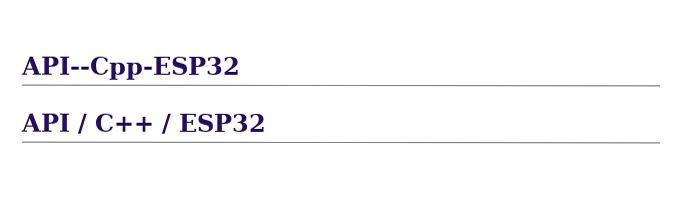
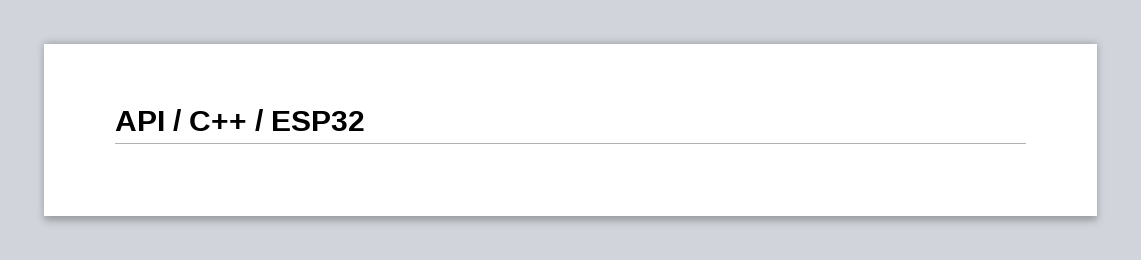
[21,56,241,80] API--Cpp-ESP32 // -> (115, 121) none

